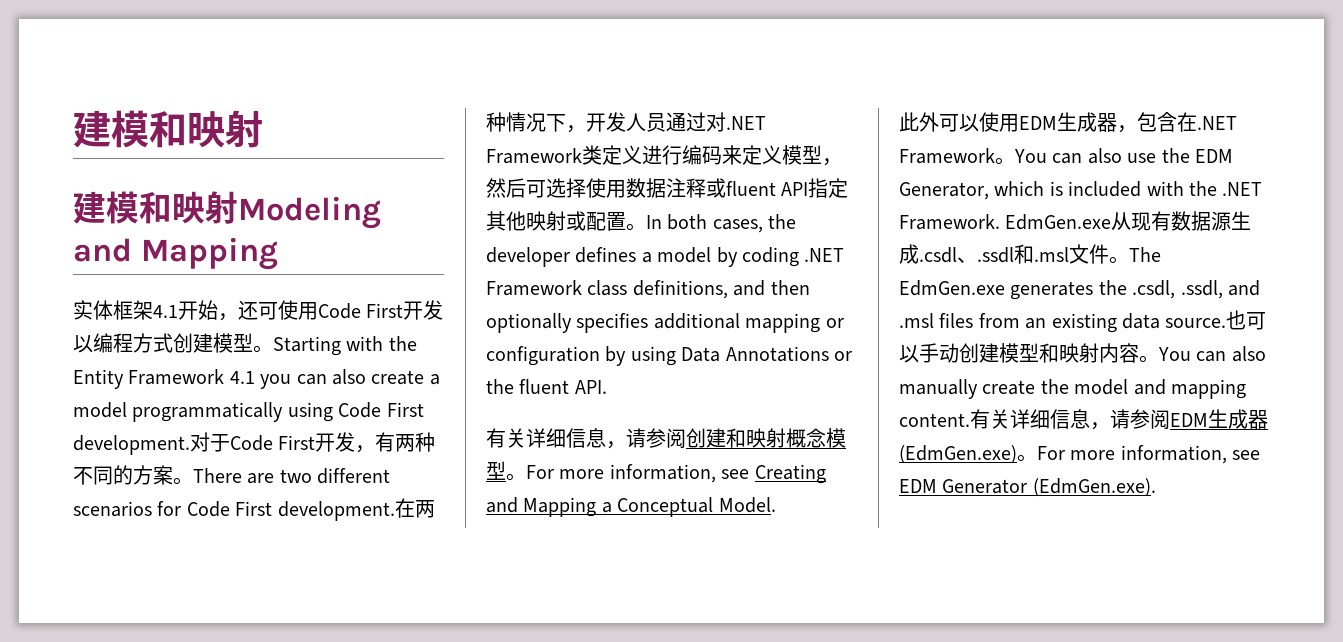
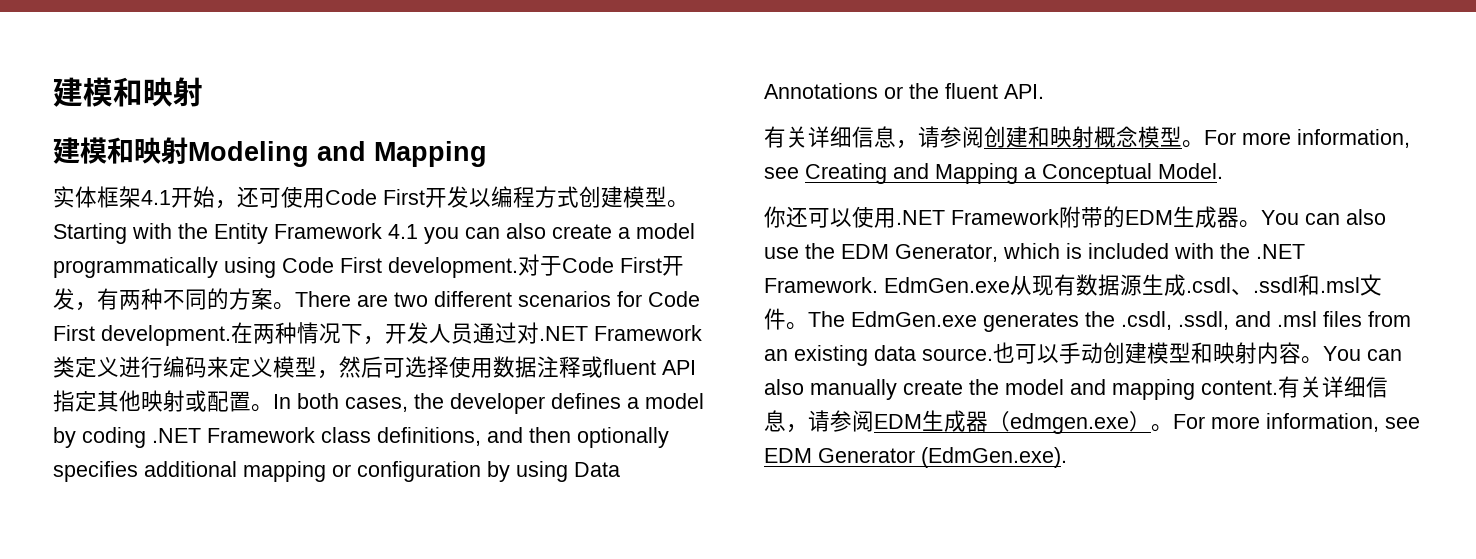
[899,112,939,132] 此外 -> [764,206,808,228] 你还
[1019,112,1237,133] [899,148,995,164] EDM生成器，包含在.NET Framework -> [896,206,1239,228] .NET Framework附带的EDM生成器
[899,445,1017,464] (EdmGen.exe) -> [988,411,1151,434] （edmgen.exe）

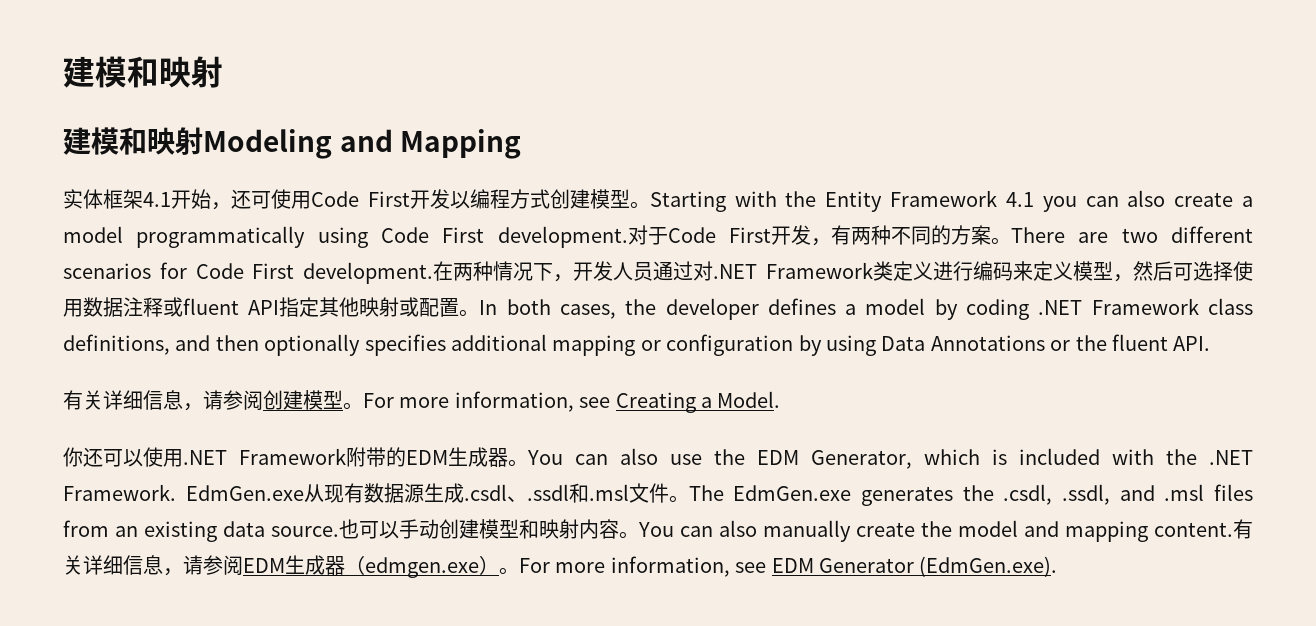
[1028,126,1138,148] 和映射概念 -> (303, 400) none
[893,163,1152,184] and Mapping a Conceptual -> [700,397,712,408] a

